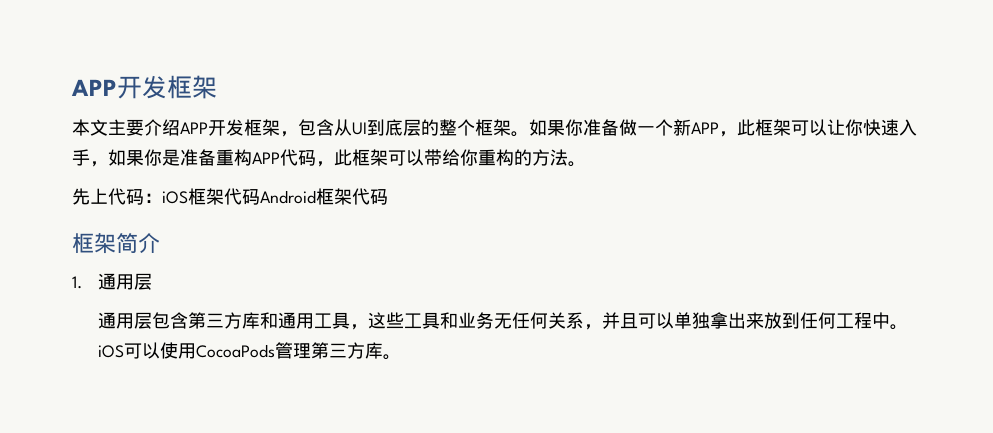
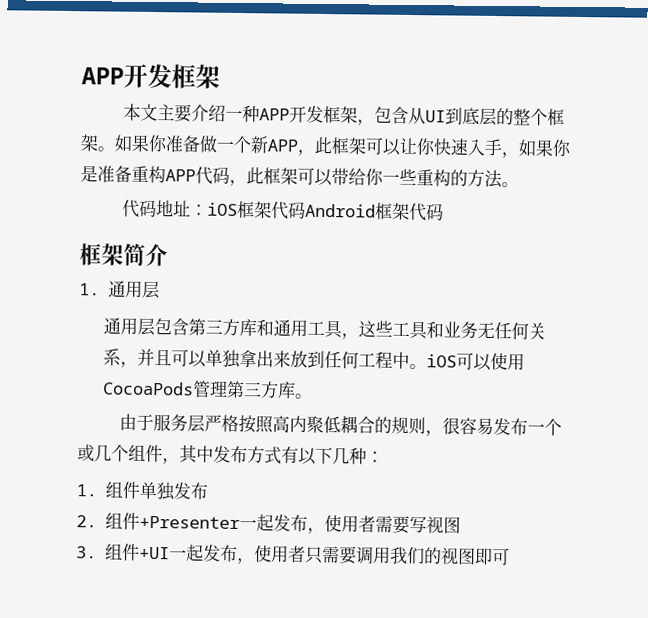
(180, 127) none -> [224,105,260,123] 一种
(478, 157) none -> [382,168,417,186] 一些
[72,188,144,205] 先上代码 -> [121,199,191,218] 代码地址
(402, 357) none -> [118,413,562,437] [77,444,384,465] [76,481,208,501] [76,512,461,535] [76,543,510,566] // 由于服务层严格按照高内聚低耦合的规则，很容易发布一个或几个组件，其中发布方式有以下几种： // 1.组件单独发布 // 2.组件+Presenter一起发布，使用者需要写视图 // 3.组件+UI一起发布，使用者只需要调用我们的视图即可

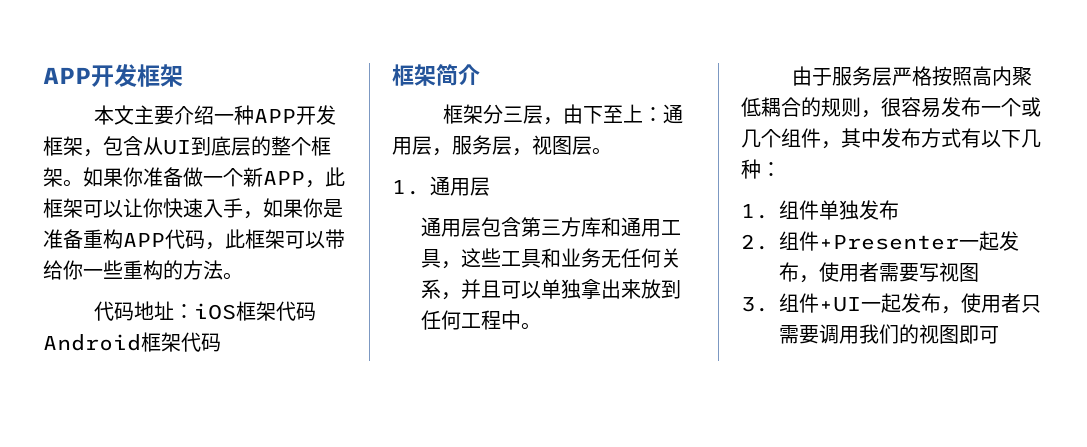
(168, 255) none -> [443,104,684,125] [392,135,612,156] // 框架分三层，由下至上：通用层，服务层，视图层。
[425,352,525,371] [101,380,313,399] iOS可以使用CocoaPods管理第三方库。 -> (541, 326) none

